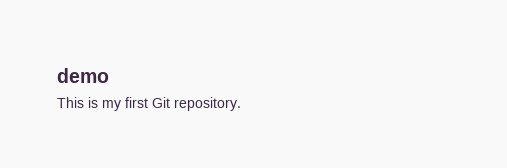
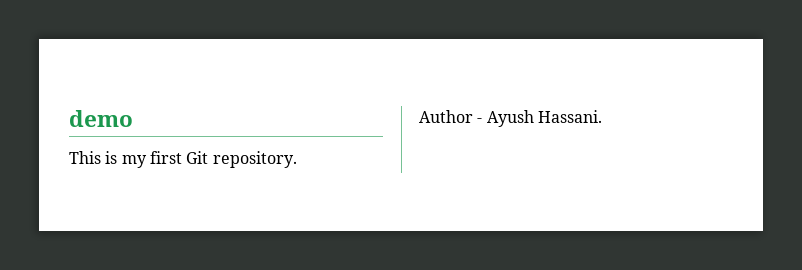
(241, 104) none -> [419,110,602,127] // Author - Ayush Hassani.

